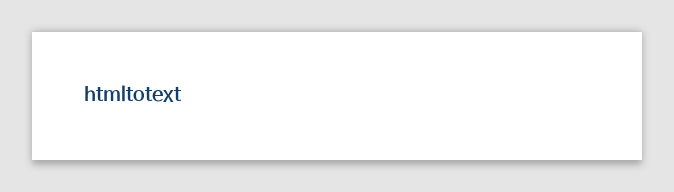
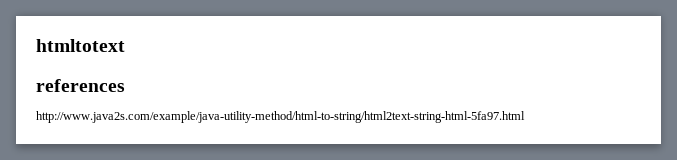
(182, 93) none -> [36,79,125,92] [36,111,525,123] // references // http://www.java2s.com/example/java-utility-method/html-to-string/html2text-string-html-5fa97.html

